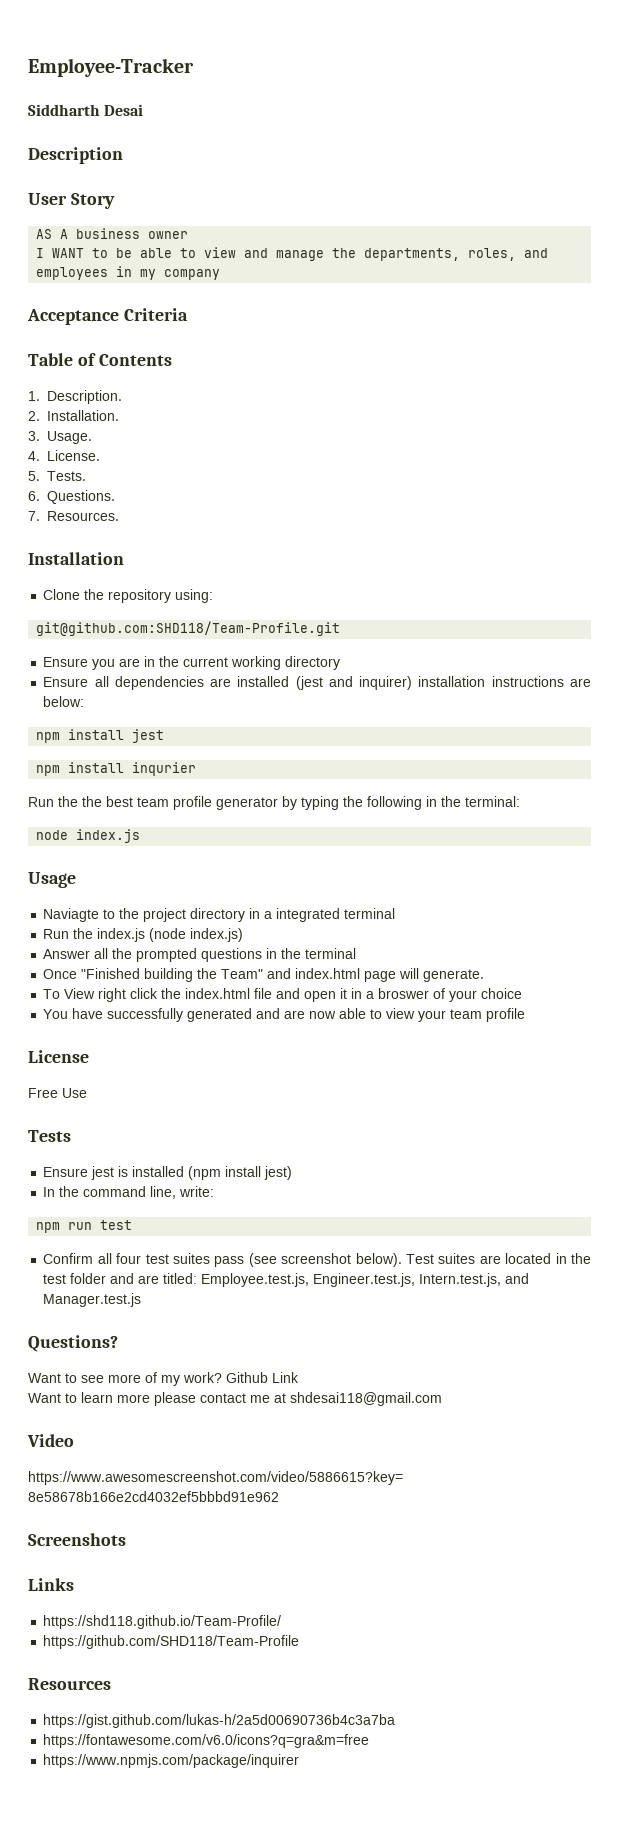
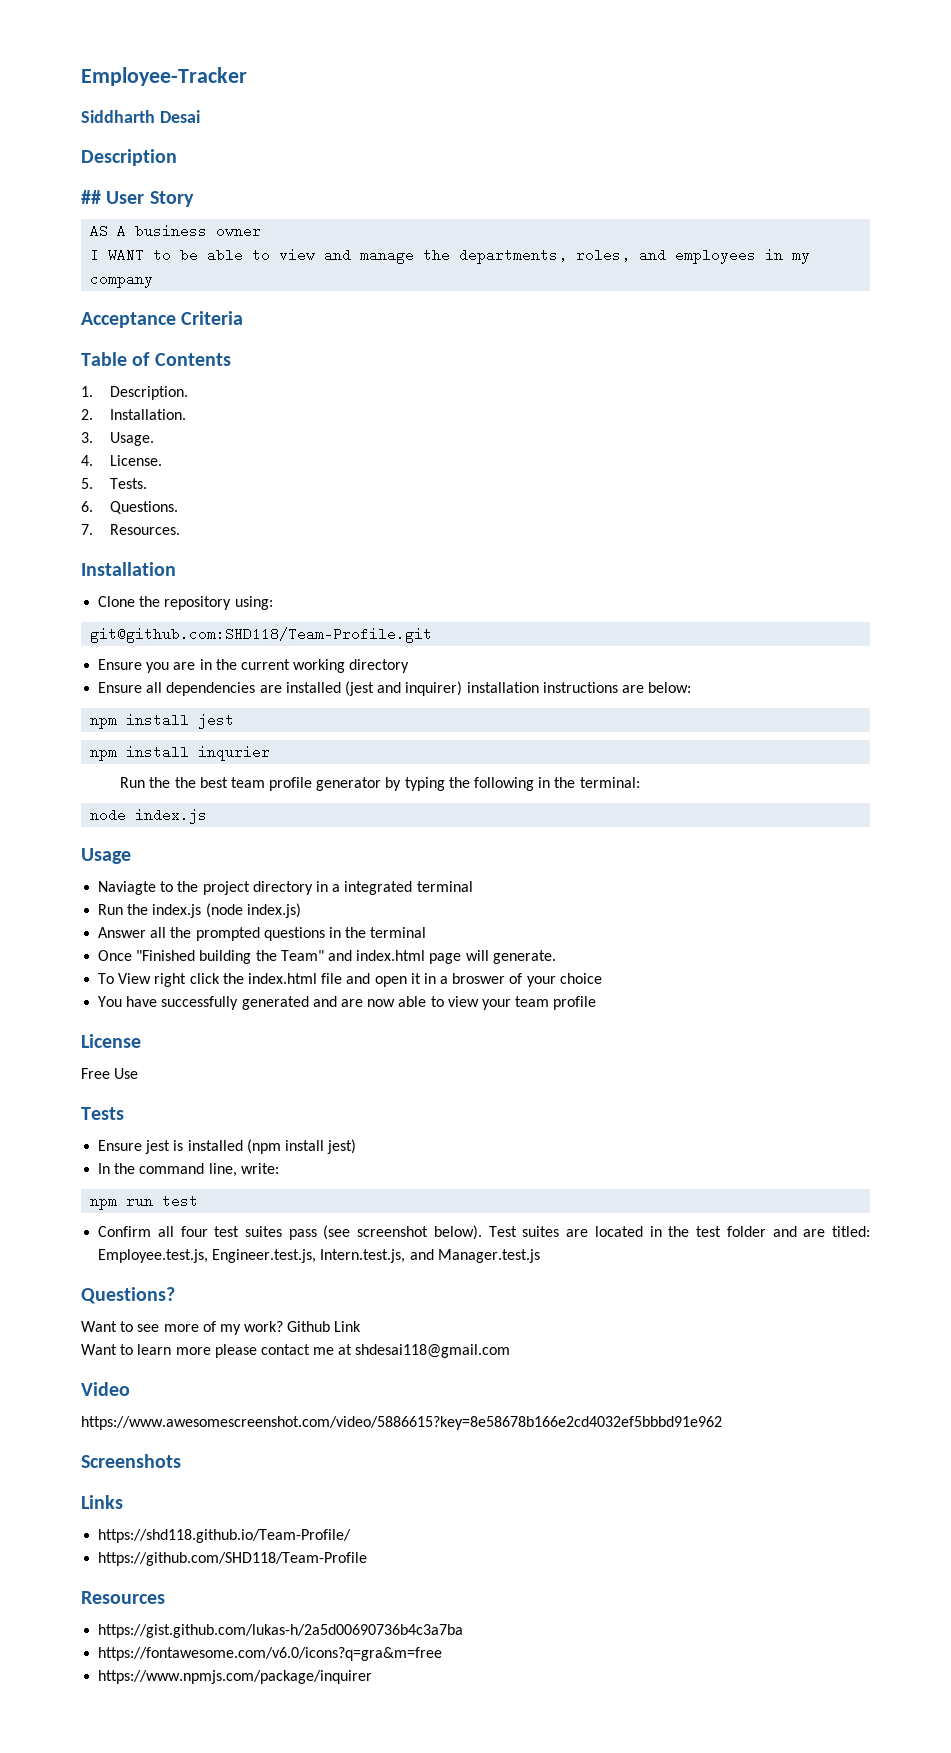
(123, 155) none -> [81,190,101,204] ##

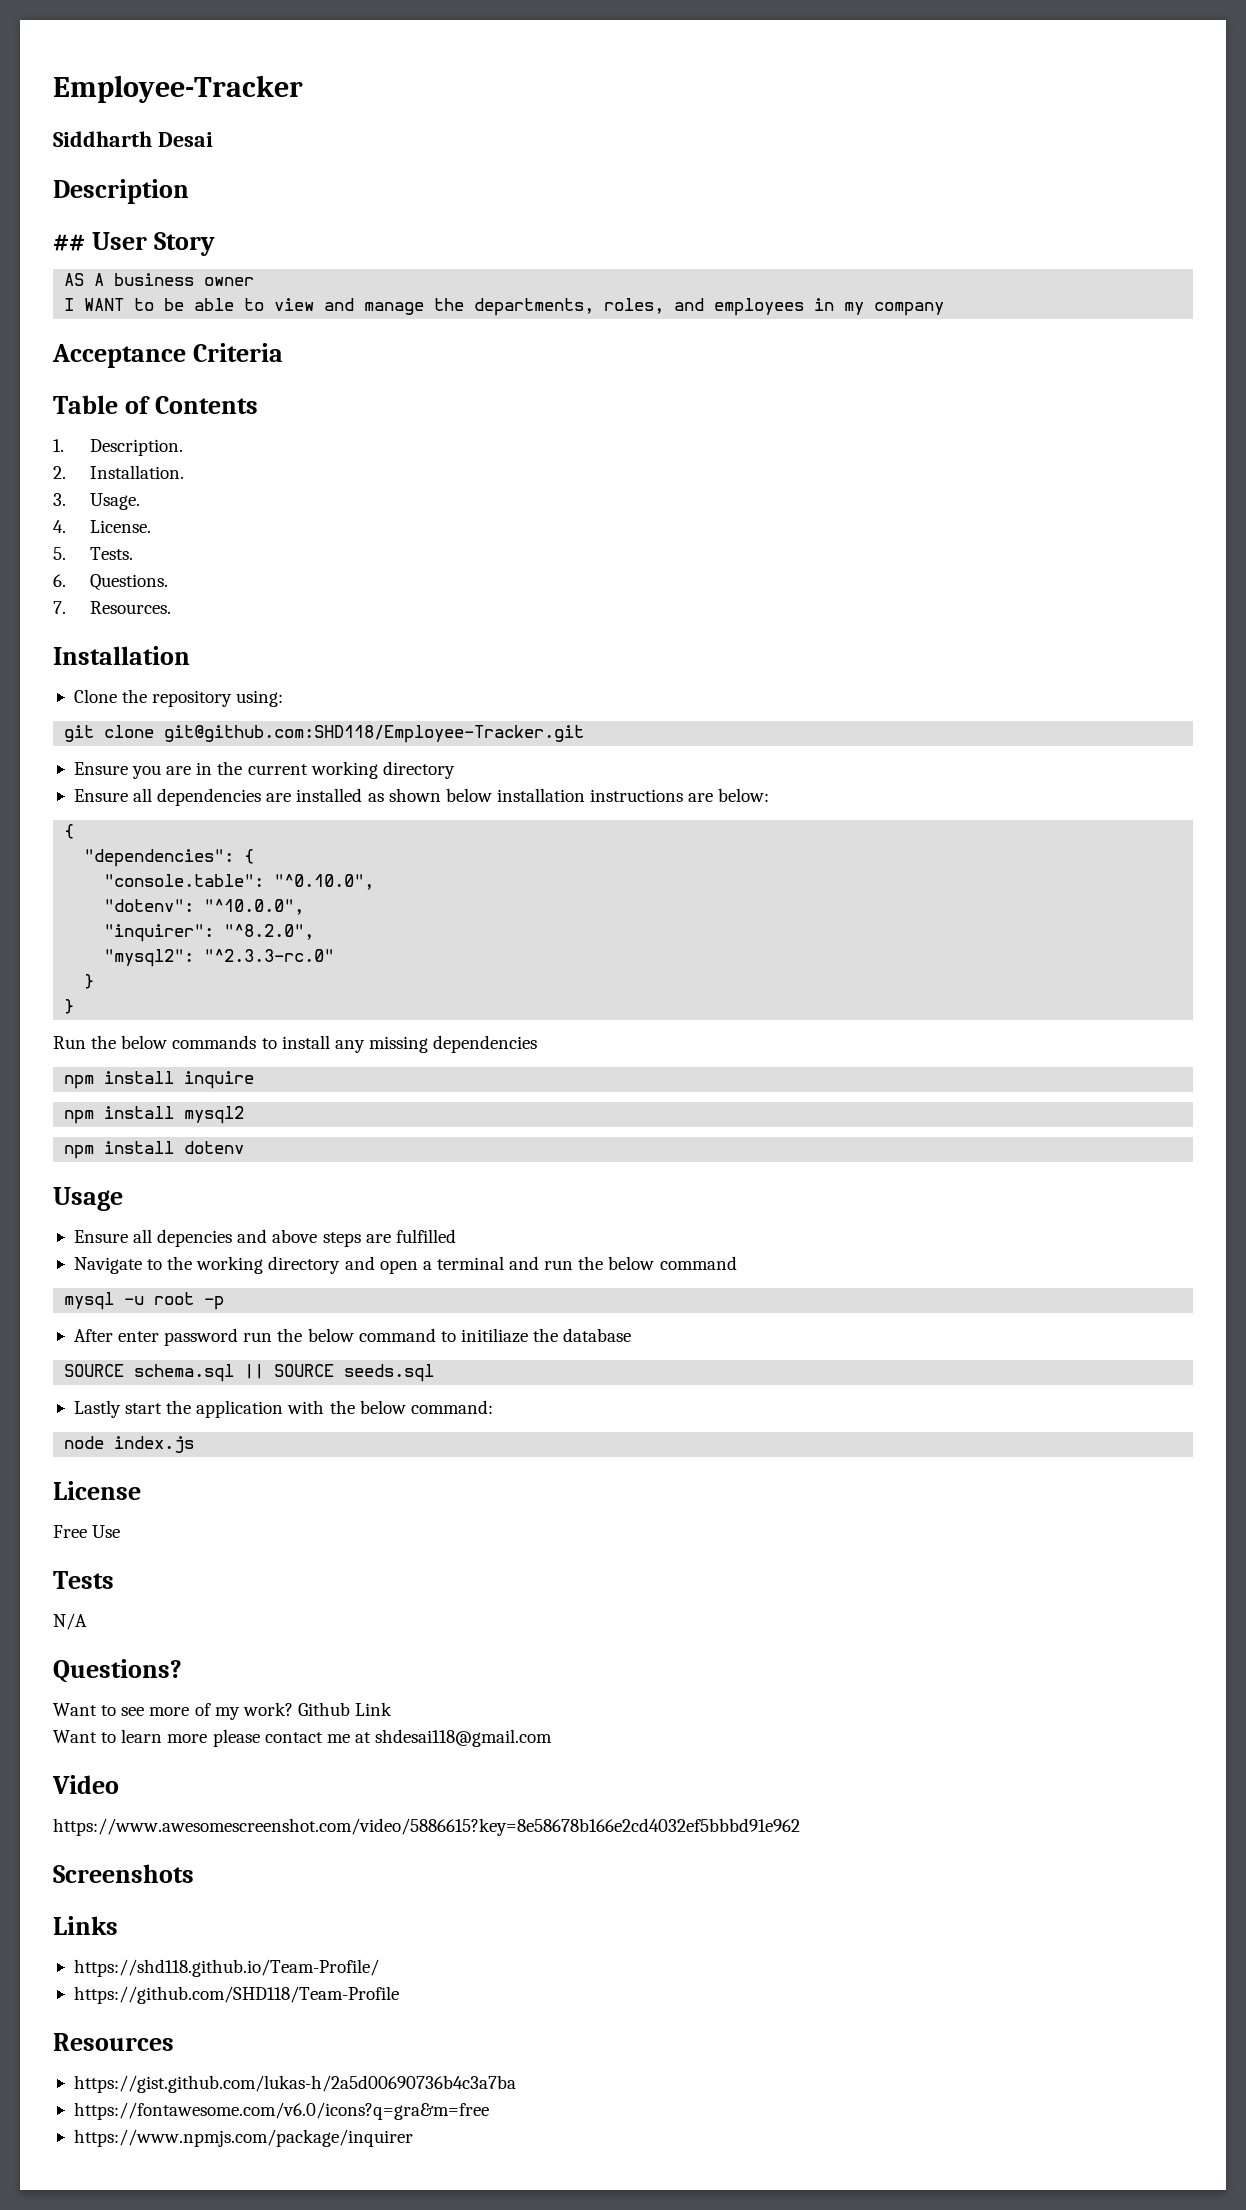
[90,627,433,643] git@github.com:SHD118/Team-Profile.git -> [64,725,585,743] git clone git@github.com:SHD118/Employee-Tracker.git
[344,681,463,696] (jest and inquirer) -> [367,788,492,802] as shown below
[90,713,235,729] [90,745,271,761] [120,777,640,791] [90,808,208,824] [81,848,131,864] [98,881,473,895] [98,903,301,918] [98,927,427,941] [98,950,556,964] [98,973,602,987] [98,996,597,1010] [81,1034,141,1048] [81,1068,139,1079] [81,1107,124,1120] [98,1139,357,1154] [98,1163,279,1177] [90,1194,199,1210] [98,1225,870,1240] [98,1249,540,1263] npm install jest // npm install inqurier // Run the the best team profile generator by typing the following in the terminal: // node index.js // Usage // Naviagte to the project directory in a integrated terminal // Run the index.js (node index.js) // Answer all the prompted questions in the terminal // Once "Finished building the Team" and index.html page will generate. // To View right click the index.html file and open it in a broswer of your choice // You have successfully generated and are now able to view your team profile // License // Free Use // Tests // Ensure jest is installed (npm install jest) // In the command line, write: // npm run test // Confirm all four test suites pass (see screenshot below). Test suites are located in the test folder and are titled: Employee.test.js, Engineer.test.js, Intern.test.js, and Manager.test.js -> [64,824,75,839] [84,849,255,867] [104,874,375,890] [104,899,305,915] [104,924,315,942] [104,949,335,967] [84,974,95,989] [64,999,75,1014] [53,1035,538,1053] [64,1071,255,1089] [64,1106,245,1124] [64,1141,245,1159] [53,1187,123,1211] [73,1229,456,1247] [73,1256,737,1274] [64,1292,225,1310] [73,1328,632,1346] [64,1364,435,1382] [73,1400,493,1418] [64,1436,195,1453] [53,1481,141,1500] [53,1525,121,1538] [53,1571,114,1589] [53,1613,87,1630] { // "dependencies": { // "console.table": "^0.10.0", // "dotenv": "^10.0.0", // "inquirer": "^8.2.0", // "mysql2": "^2.3.3-rc.0" // } // } // Run the below commands to install any missing dependencies // npm install inquire // npm install mysql2 // npm install dotenv // Usage // Ensure all depencies and above steps are fulfilled // Navigate to the working directory and open a terminal and run the below command // mysql -u root -p // After enter password run the below command to initiliaze the database // SOURCE schema.sql || SOURCE seeds.sql // Lastly start the application with the below command: // node index.js // License // Free Use // Tests // N/A

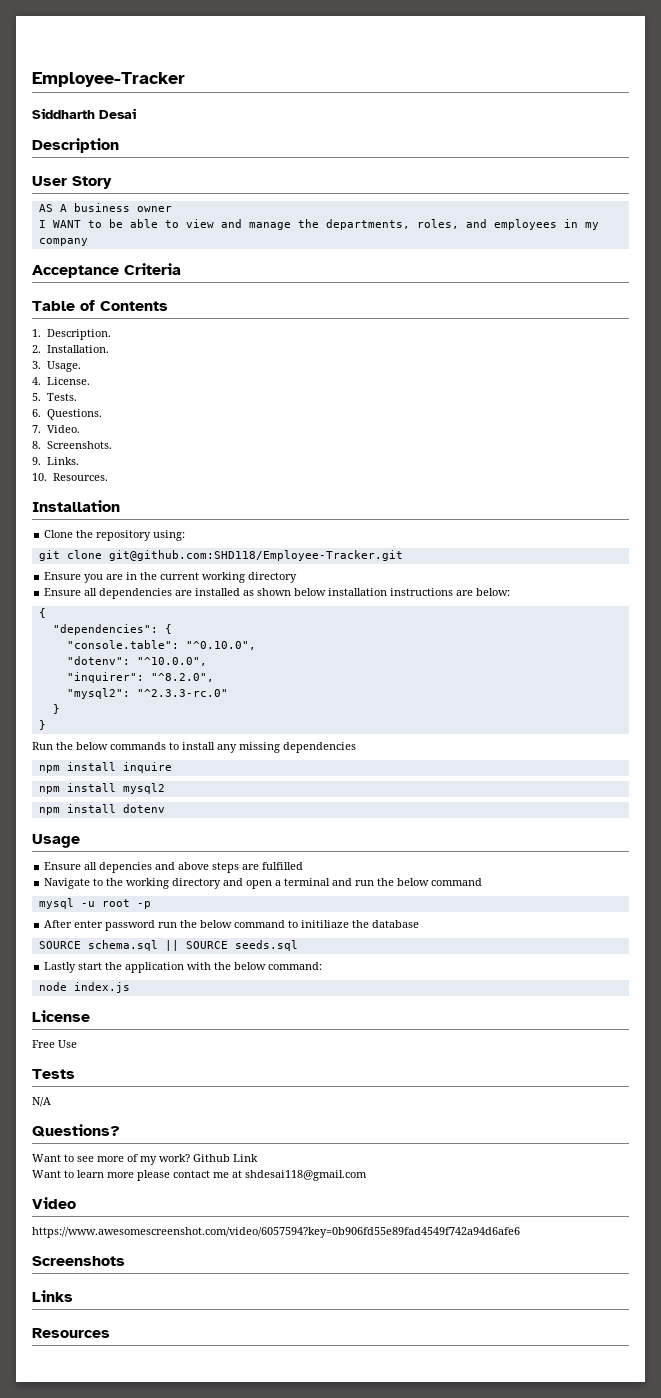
[53,234,85,251] ## -> (119, 145) none
(66, 607) none -> [46,425,80,433] [32,441,112,449] [32,457,79,465] [32,473,47,481] Video. // 8. Screenshots. // 9. Links. // 10.
[53,1818,800,1836] https://www.awesomescreenshot.com/video/5886615?key=8e58678b166e2cd4032ef5bbbd91e962 -> [32,1227,520,1238] https://www.awesomescreenshot.com/video/6057594?key=0b906fd55e89fad4549f742a94d6afe6
[73,1959,379,1977] [73,1986,399,2004] // https://shd118.github.io/Team-Profile/ // https://github.com/SHD118/Team-Profile -> (73, 1296) none
[73,2075,516,2093] [73,2102,489,2120] [73,2129,413,2147] // https://gist.github.com/lukas-h/2a5d00690736b4c3a7ba // https://fontawesome.com/v6.0/icons?q=gra&m=free // https://www.npmjs.com/package/inquirer -> (110, 1333) none

